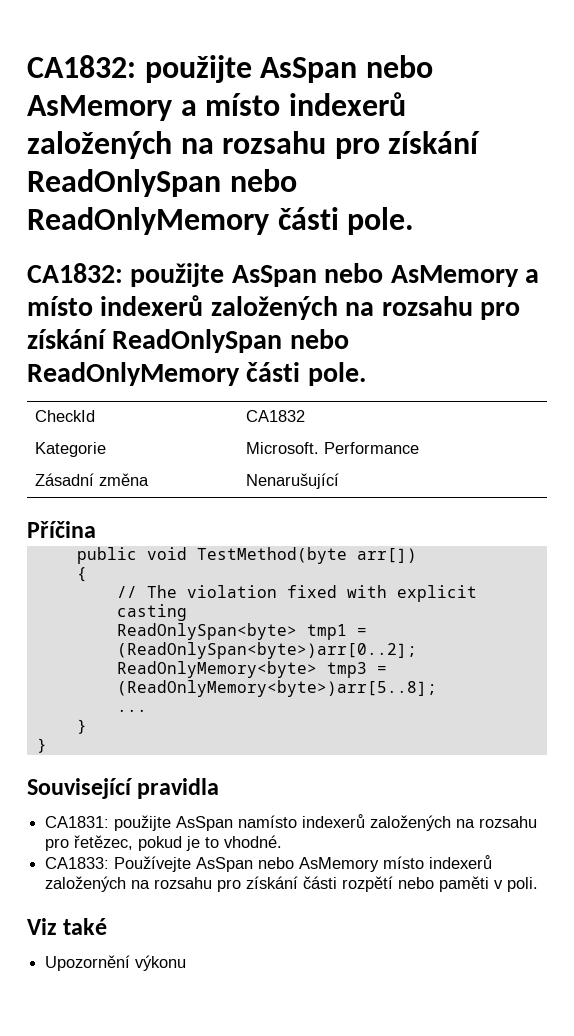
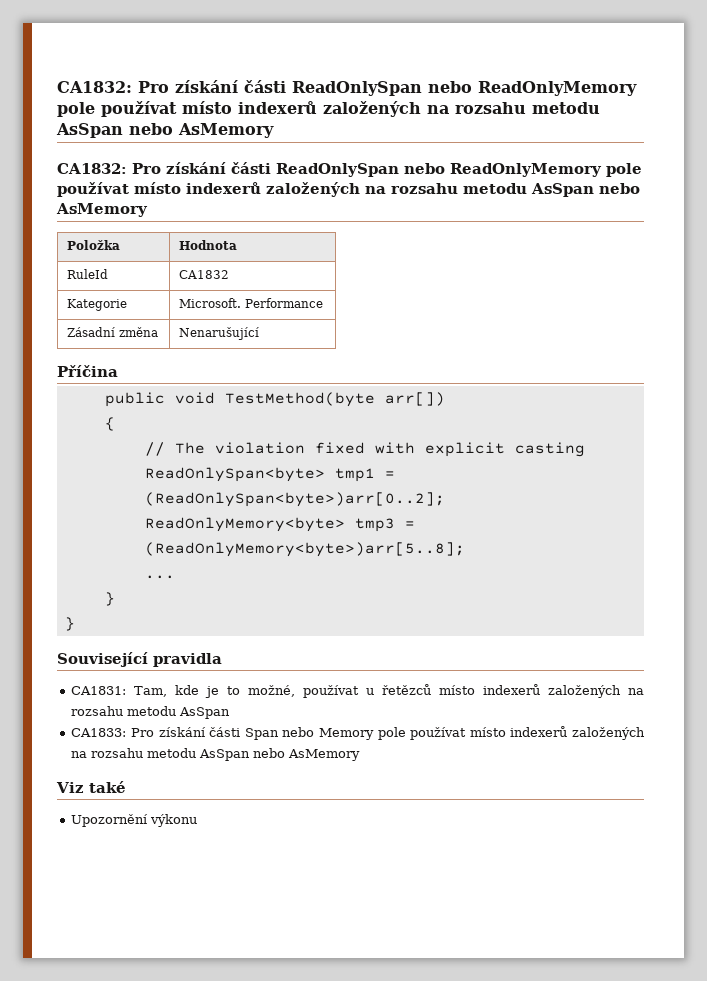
[27,55,433,83] [27,92,406,121] [27,131,481,159] [27,169,297,197] [27,207,415,235] [27,263,540,287] [27,295,521,320] [27,329,349,353] [27,362,366,386] [34,410,95,422] CA1832: použijte AsSpan nebo AsMemory a místo indexerů založených na rozsahu pro získání ReadOnlySpan nebo ReadOnlyMemory části pole. // CA1832: použijte AsSpan nebo AsMemory a místo indexerů založených na rozsahu pro získání ReadOnlySpan nebo ReadOnlyMemory části pole. // CheckId -> [57,80,637,96] [57,101,600,117] [56,123,274,138] [57,162,642,177] [57,182,640,197] [56,203,148,217] [67,240,121,250] [179,240,238,250] [67,269,109,279] CA1832: Pro získání části ReadOnlySpan nebo ReadOnlyMemory pole používat místo indexerů založených na rozsahu metodu AsSpan nebo AsMemory // CA1832: Pro získání části ReadOnlySpan nebo ReadOnlyMemory pole používat místo indexerů založených na rozsahu metodu AsSpan nebo AsMemory // Položka | Hodnota // RuleId
[114,814,538,831] [45,835,283,851] [45,855,493,872] [45,876,539,892] použijte AsSpan namísto indexerů založených na rozsahu pro řetězec, pokud je to vhodné. // CA1833: Používejte AsSpan nebo AsMemory místo indexerů založených na rozsahu pro získání části rozpětí nebo paměti v poli. -> [134,684,644,698] [71,706,231,719] [71,726,646,740] [71,748,361,761] Tam, kde je to možné, používat u řetězců místo indexerů založených na rozsahu metodu AsSpan // CA1833: Pro získání části Span nebo Memory pole používat místo indexerů založených na rozsahu metodu AsSpan nebo AsMemory

